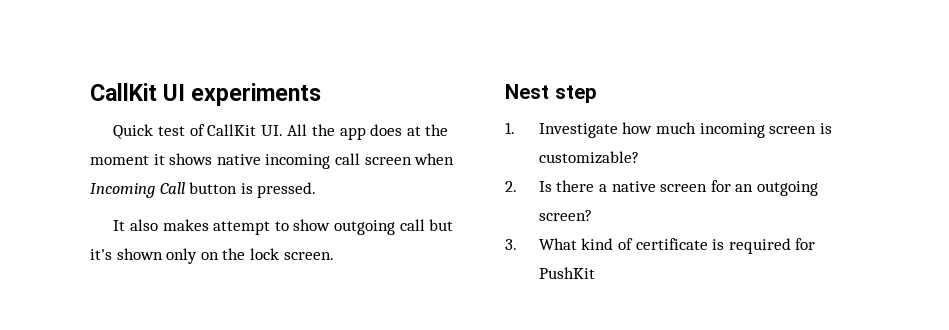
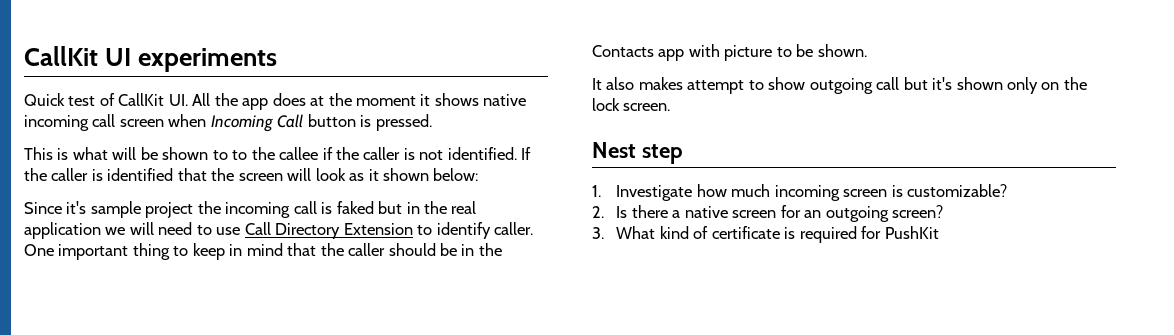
(317, 190) none -> [24,147,532,160] [24,168,479,181] [24,201,477,218] [24,222,534,239] [24,243,502,260] [592,44,867,61] // This is what will be shown to to the callee if the caller is not identified. If the caller is identified that the screen will look as it shown below: // Since it's sample project the incoming call is faked but in the real application we will need to use Call Directory Extension to identify caller. One important thing to keep in mind that the caller should be in the Contacts app with picture to be shown.

